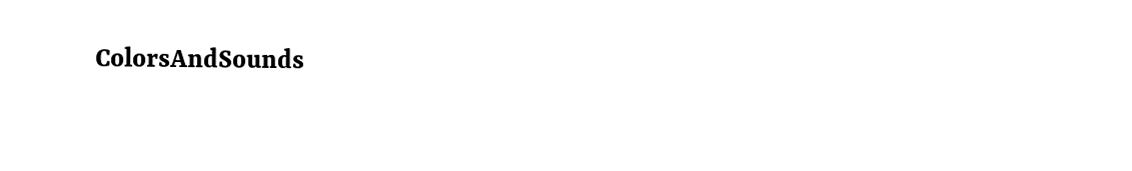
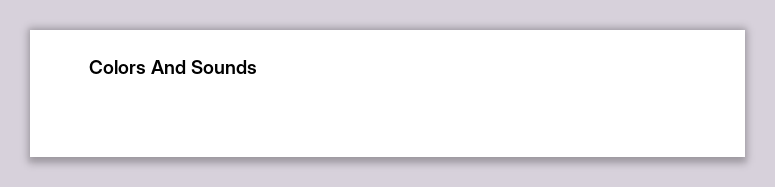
[95,46,305,69] ColorsAndSounds -> [89,60,258,74] Colors And Sounds

